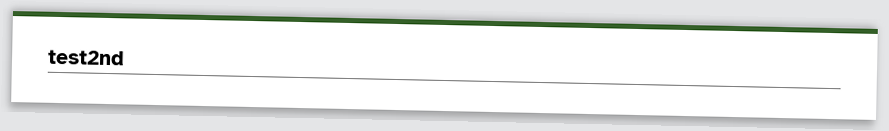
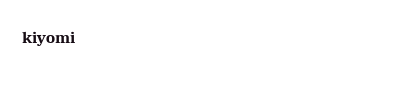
[47,49,125,66] test2nd -> [22,31,75,46] kiyomi

